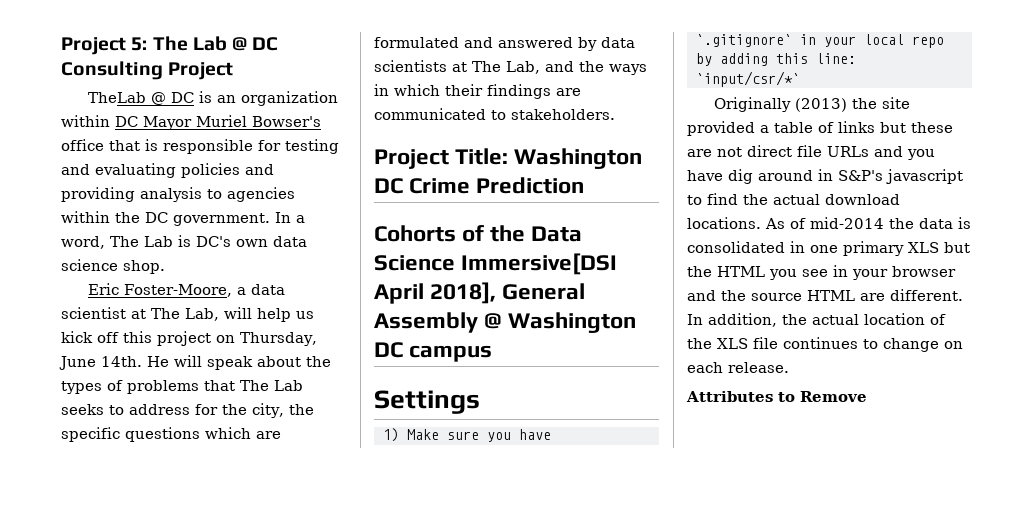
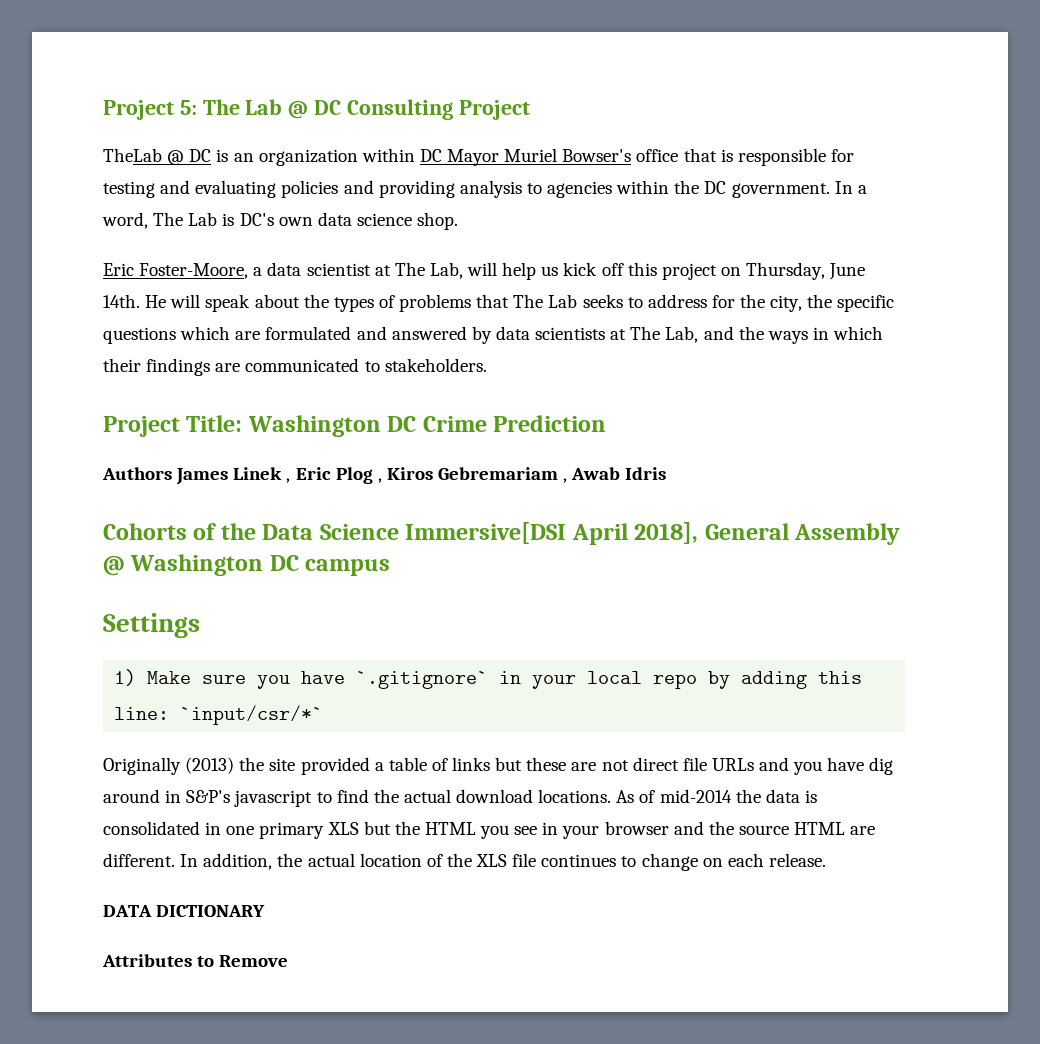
(585, 185) none -> [102,467,667,485] // Authors James Linek , Eric Plog , Kiros Gebremariam , Awab Idris
(789, 367) none -> [103,905,266,917] // DATA DICTIONARY

